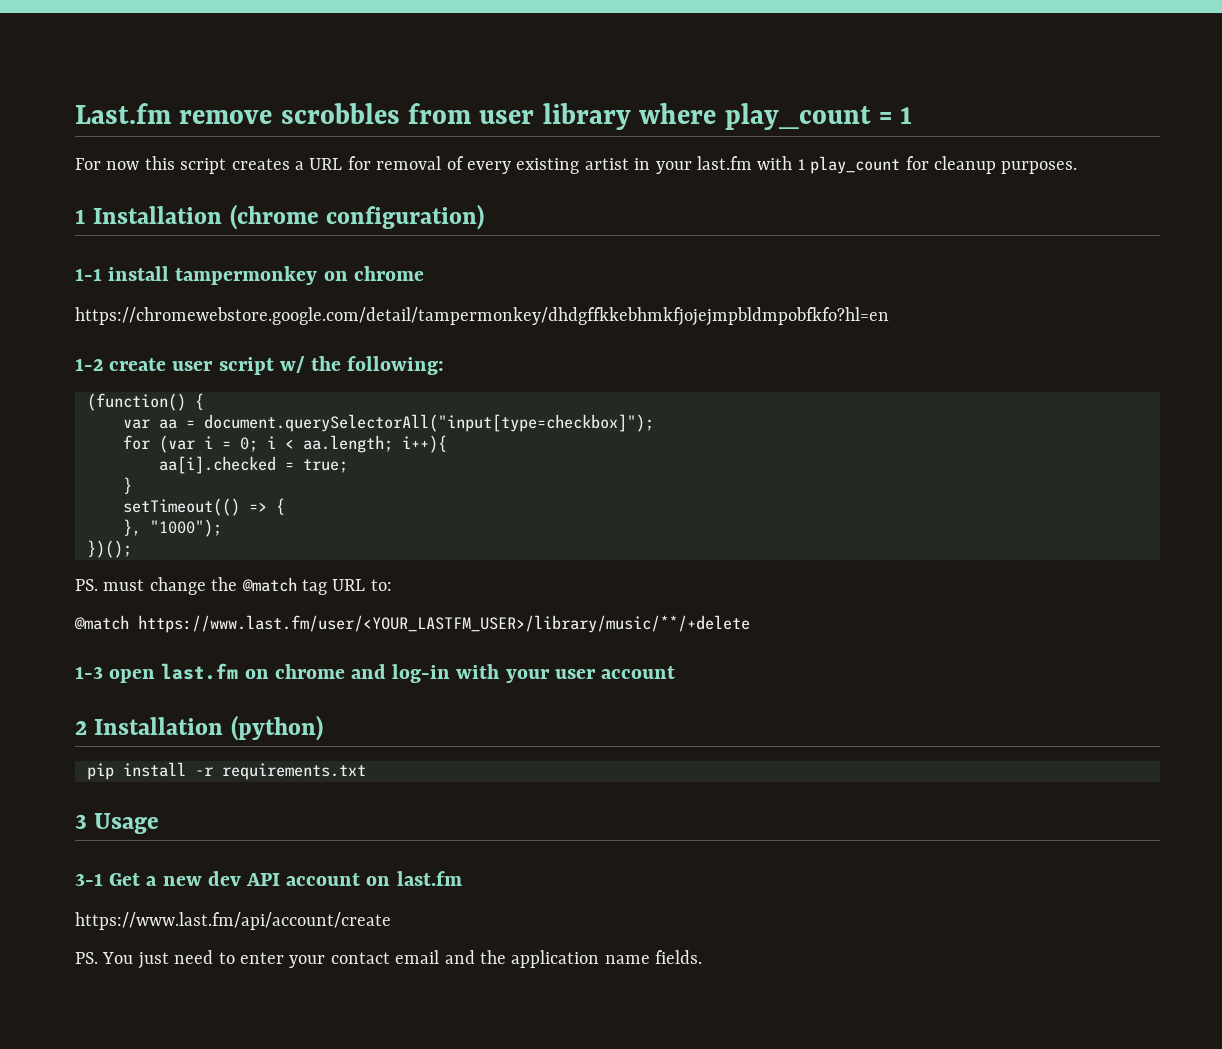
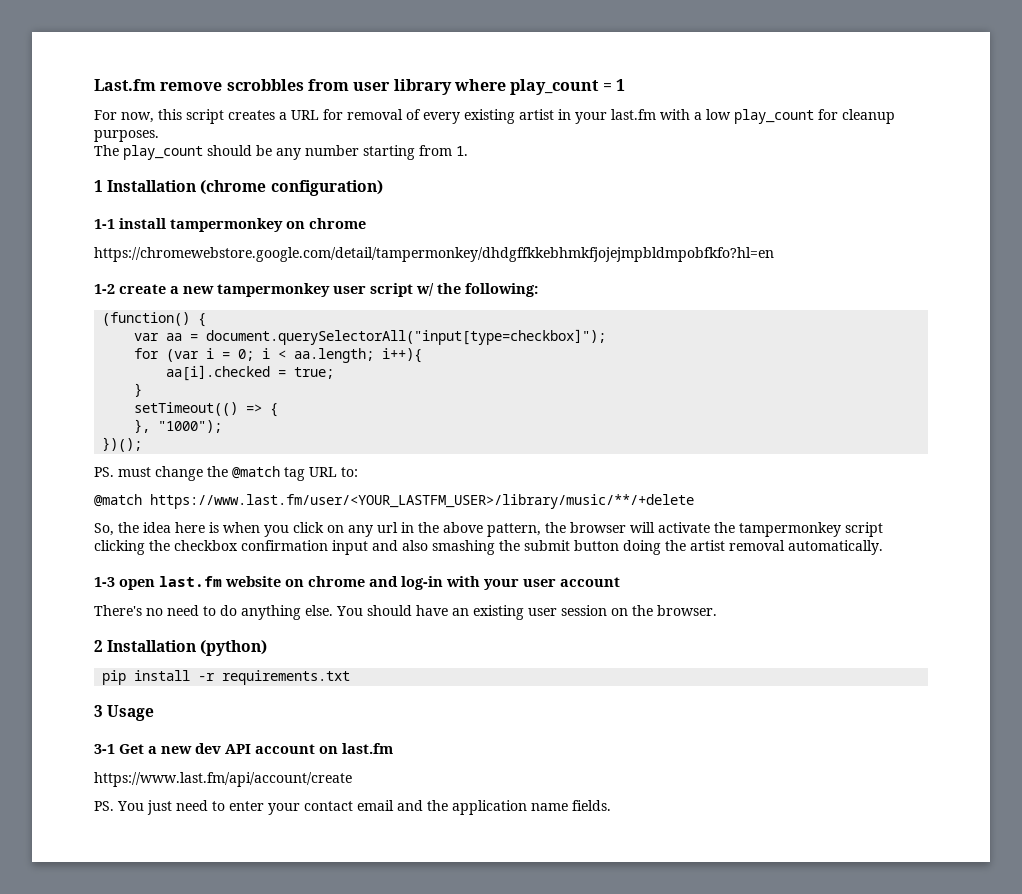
[106,161,140,170] now -> [121,112,154,123] now,
[797,159,805,170] 1 -> [694,109,731,120] a low
(1078, 167) none -> [94,145,468,160] // The play_count should be any number starting from 1.
(167, 364) none -> [170,283,330,297] a new tampermonkey
(750, 624) none -> [94,522,883,537] [94,540,883,555] // So, the idea here is when you click on any url in the above pattern, the browser will activate the tampermonkey script clicking the checkbox confirmation input and also smashing the submit button doing the artist removal automatically.
(239, 671) none -> [225,576,281,587] website
(676, 672) none -> [94,605,717,620] // There's no need to do anything else. You should have an existing user session on the browser.

